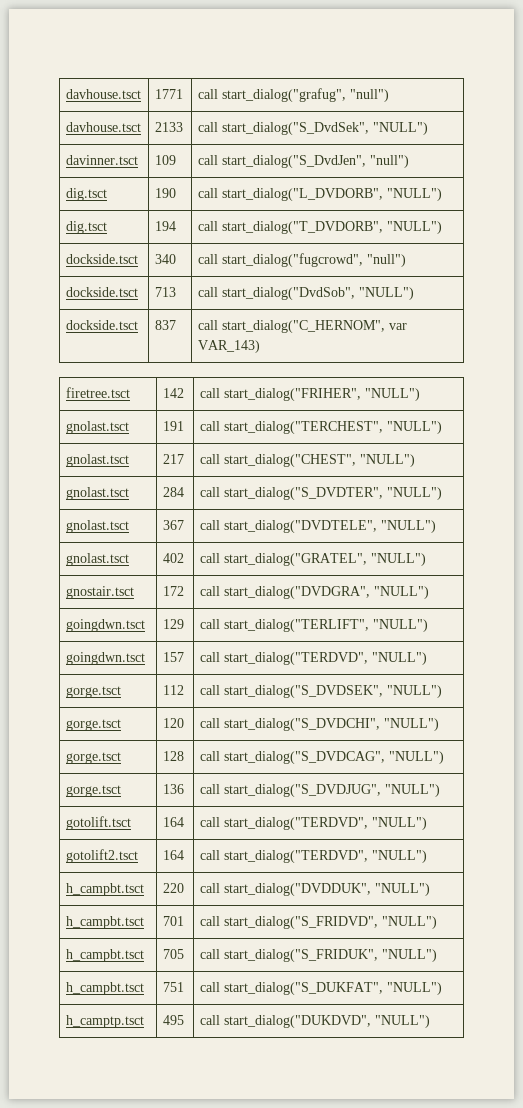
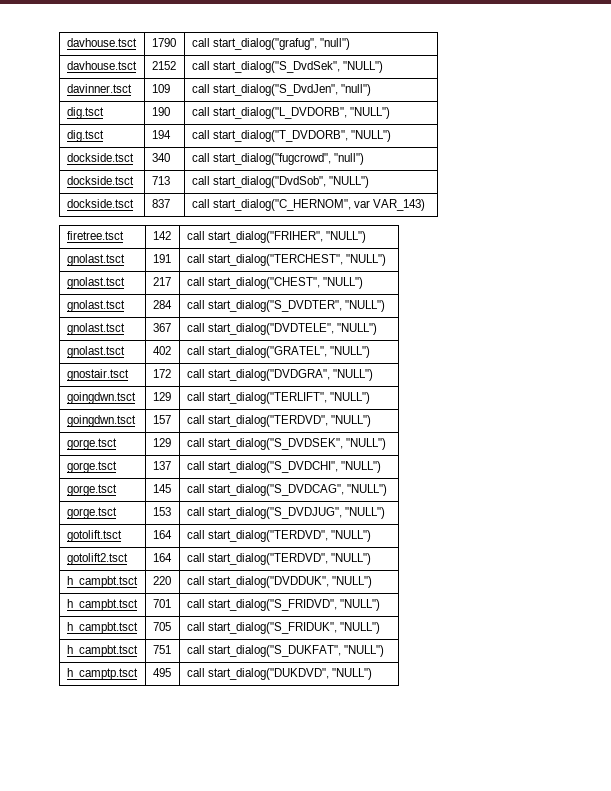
[65,89,141,99] [154,89,183,99] davhouse.tsct | 1771 -> [66,38,137,47] [151,38,176,47] davhouse.tsct | 1790
[154,122,183,132] 2133 -> [151,61,176,70] 2152
[162,685,184,695] 112 -> [152,438,171,447] 129
[162,718,184,728] 120 -> [152,461,171,470] 137
[162,751,184,761] 128 -> [152,484,171,493] 145
[162,784,184,794] 136 -> [152,507,171,516] 153

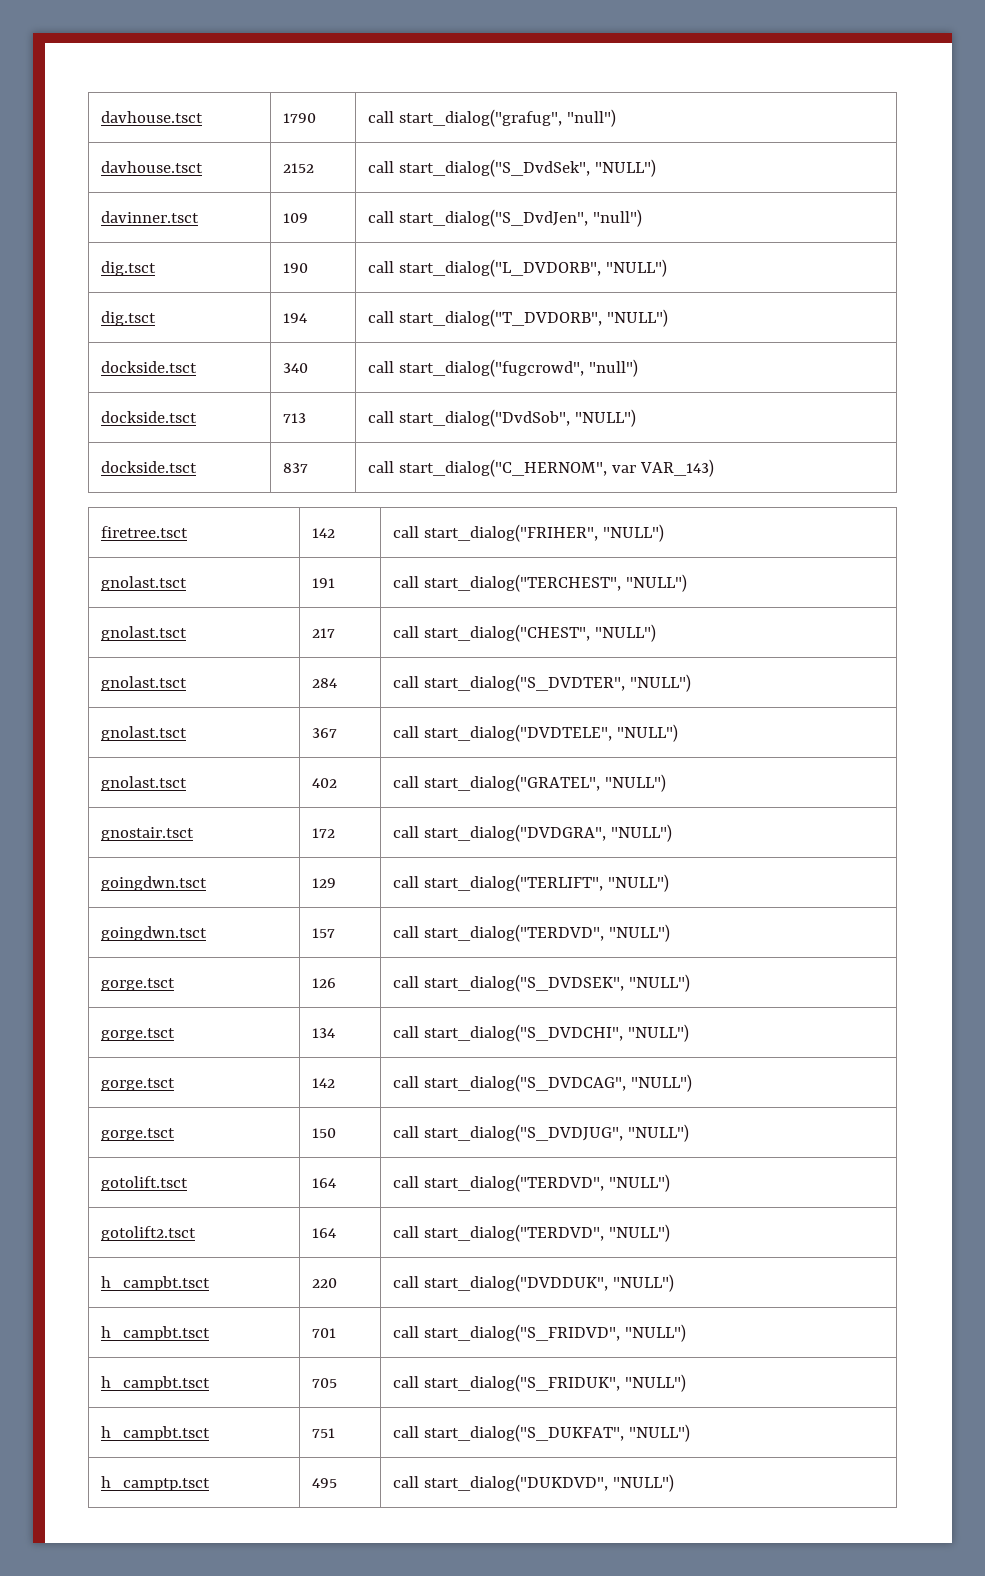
[152,438,171,447] 129 -> [311,978,336,988] 126
[152,461,171,470] 137 -> [311,1028,335,1038] 134
[152,484,171,493] 145 -> [311,1078,335,1088] 142
[152,507,171,516] 153 -> [311,1128,336,1138] 150

